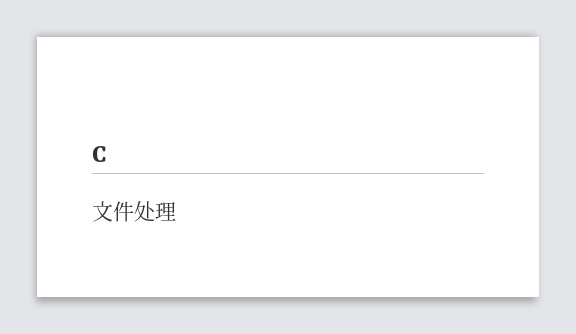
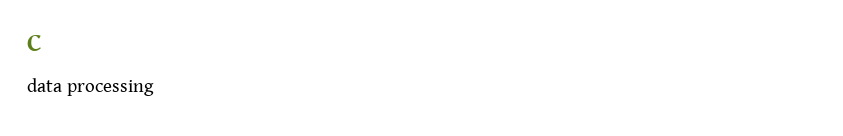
[92,201,176,222] 文件处理 -> [27,78,154,96] data processing

